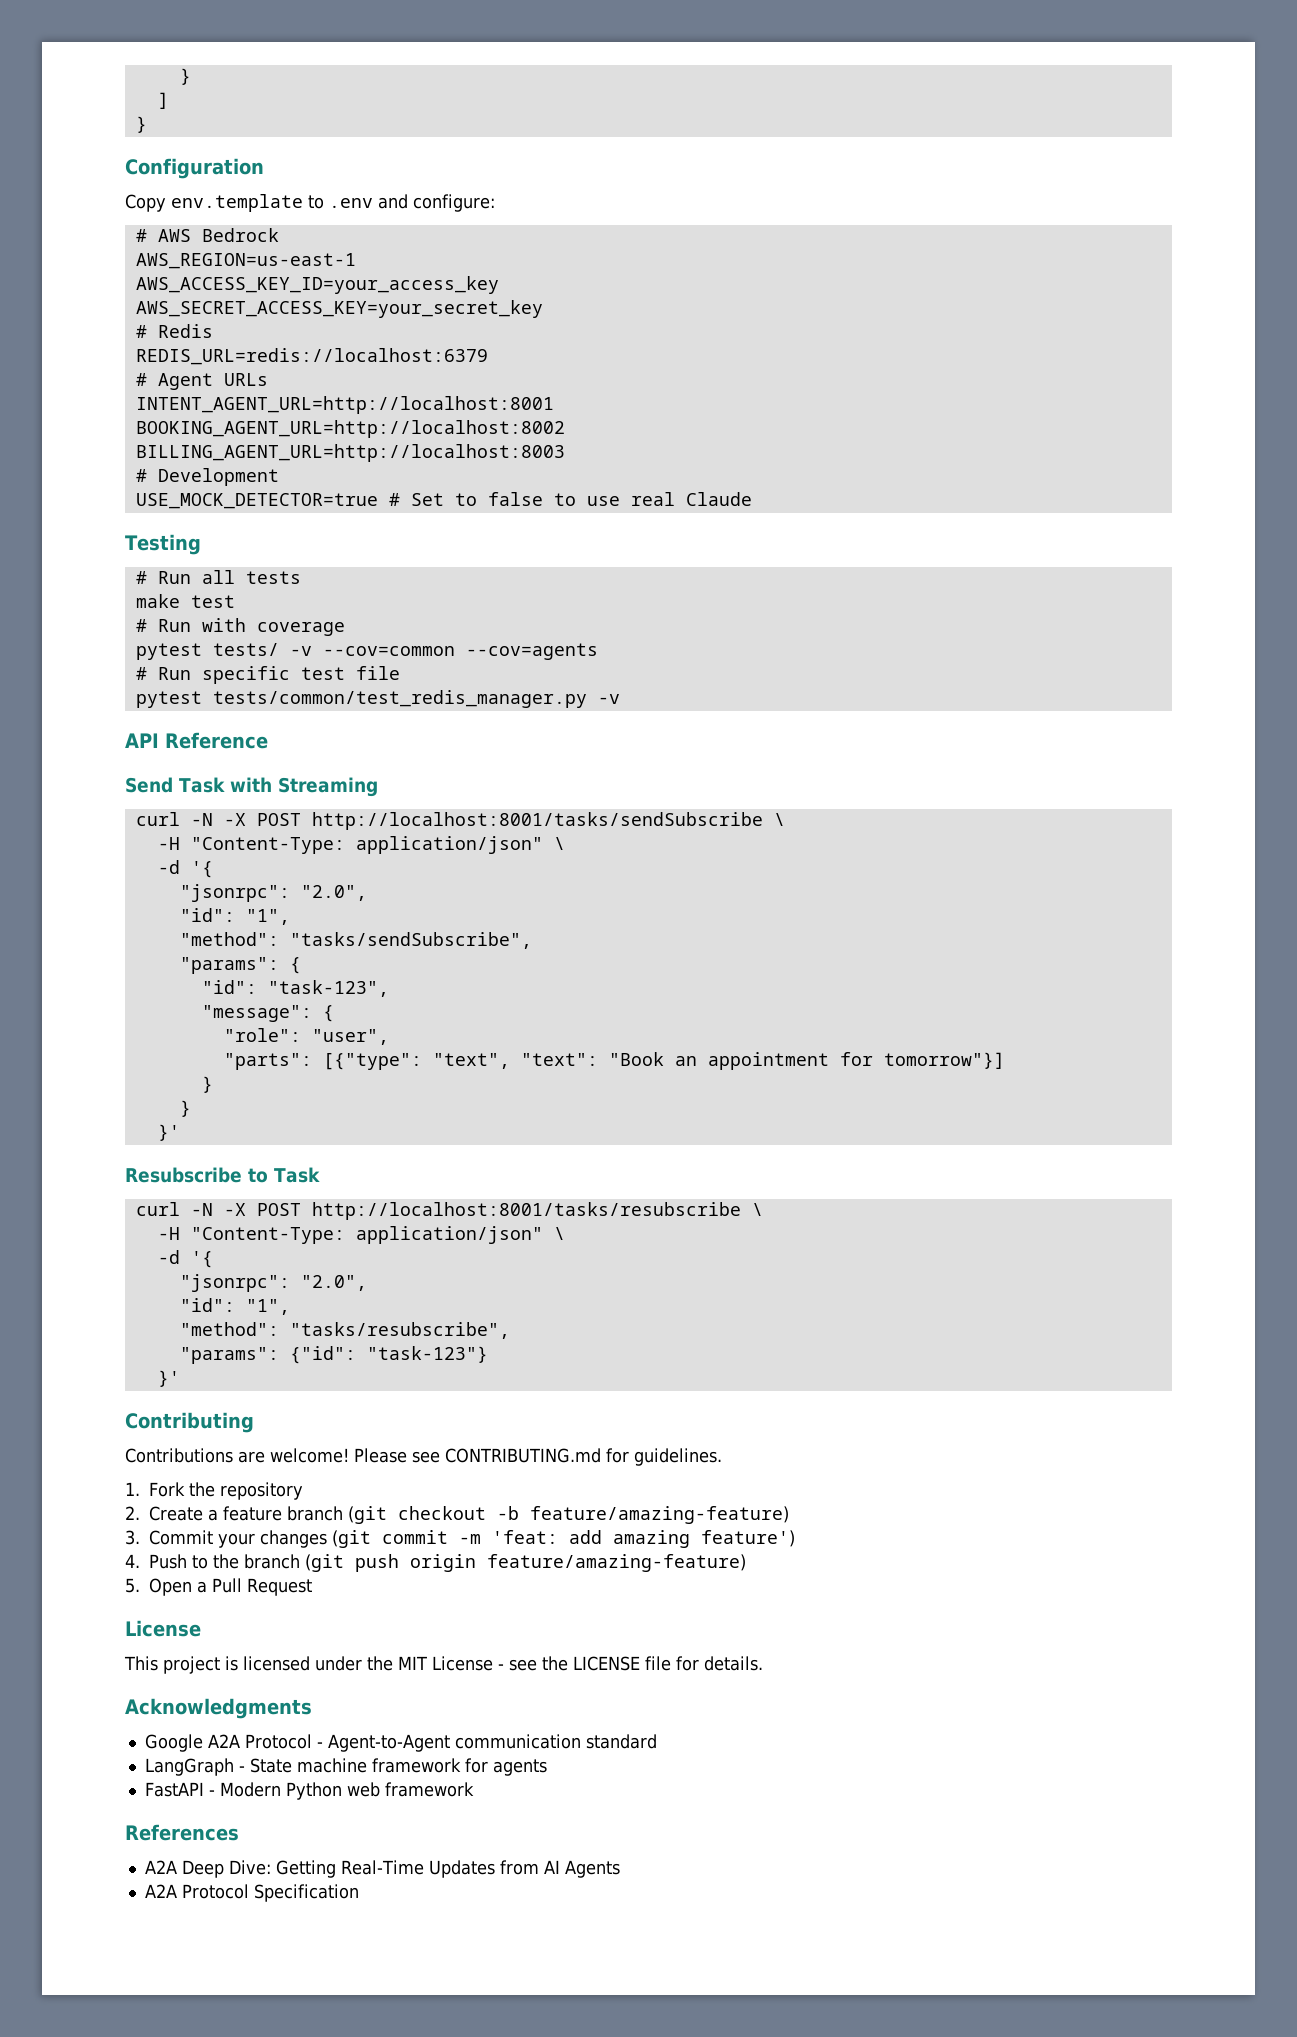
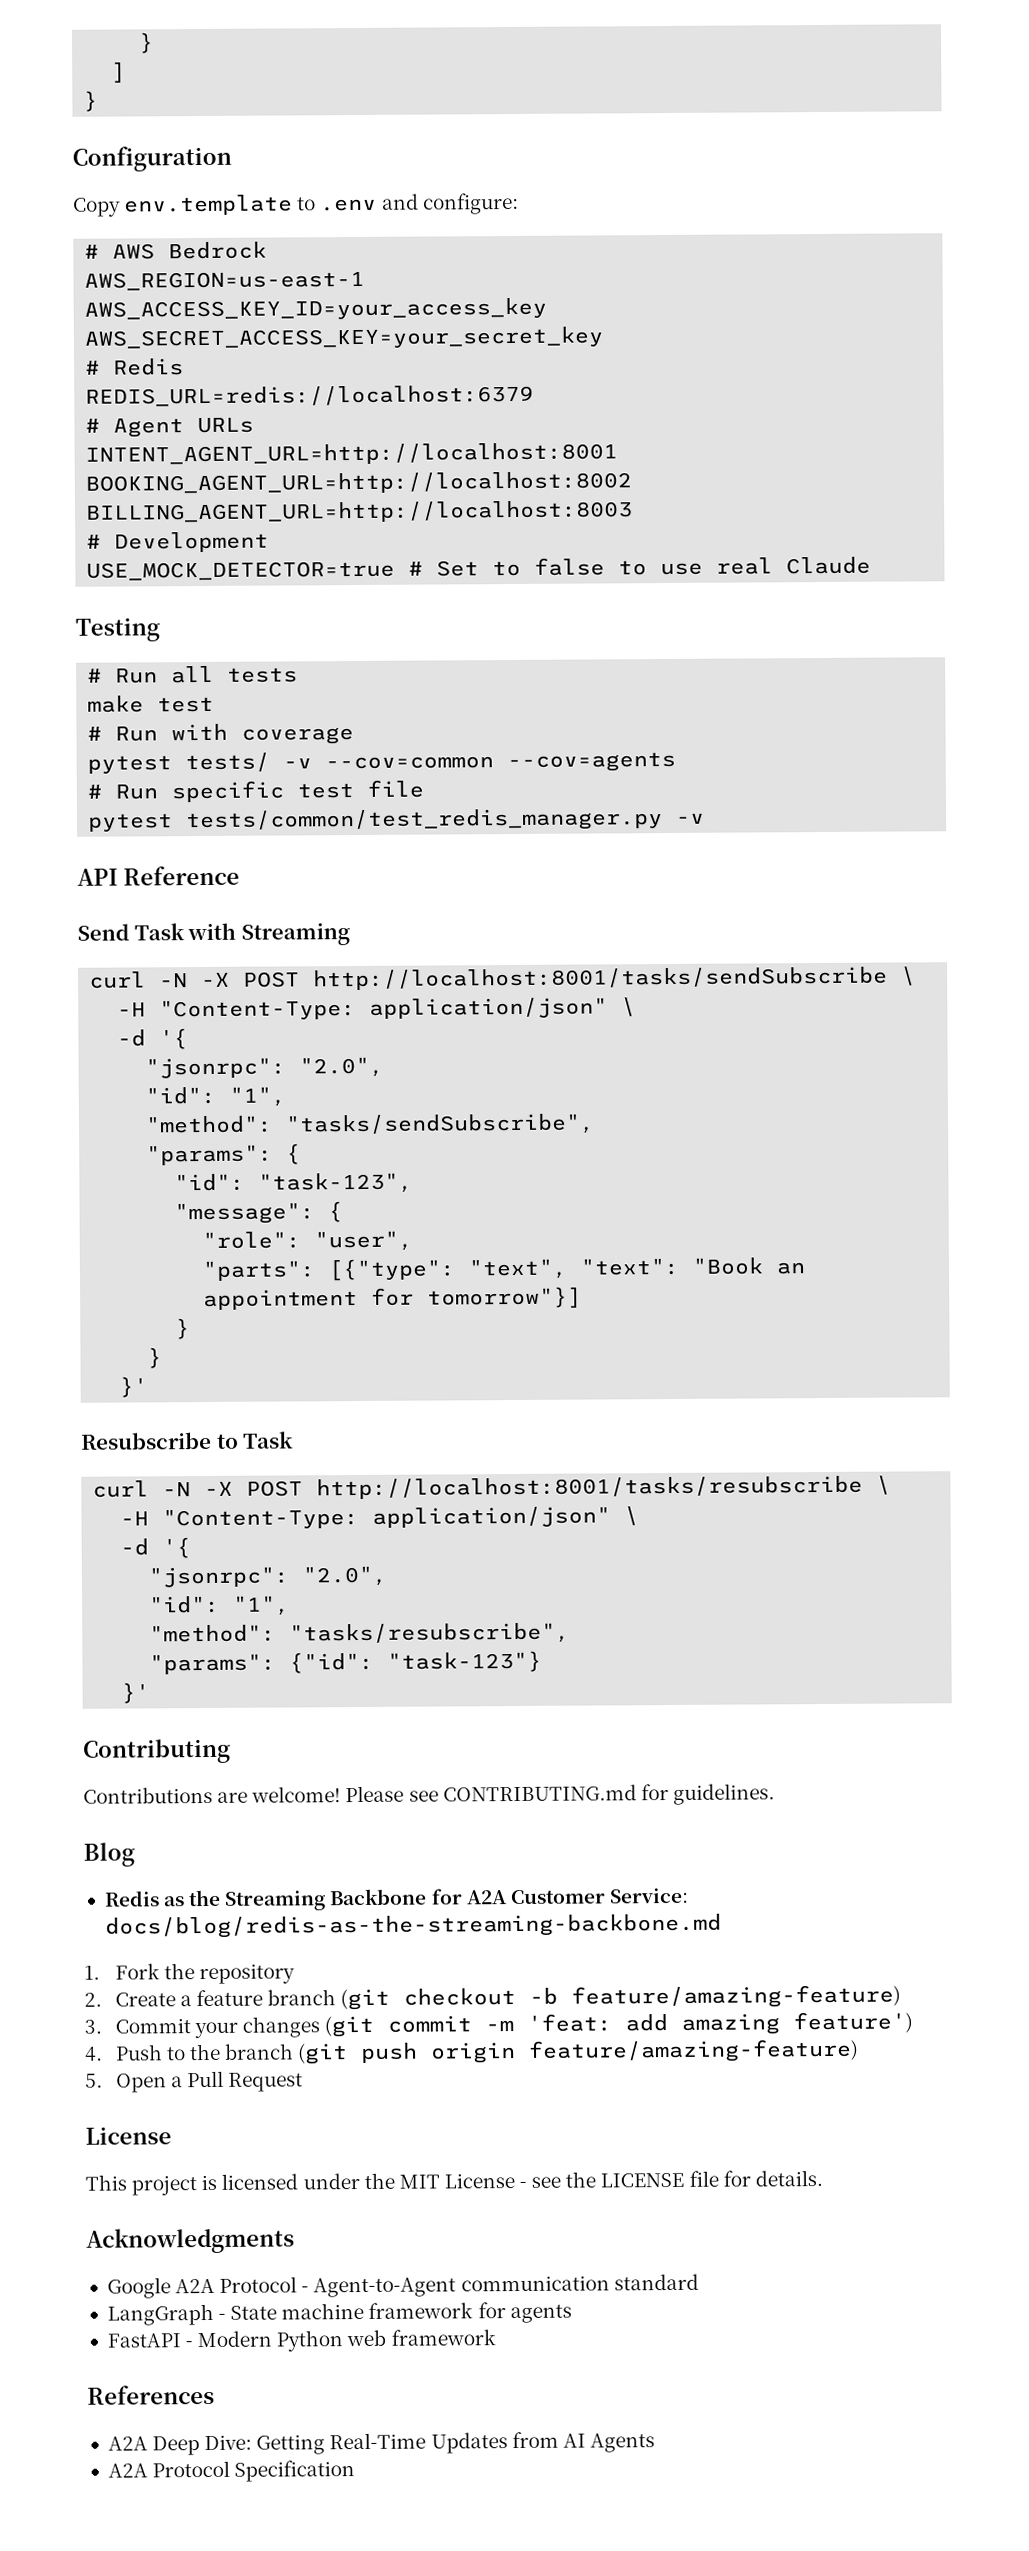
(722, 1457) none -> [83,1842,135,1867] [103,1887,689,1911] [104,1913,722,1939] // Blog // Redis as the Streaming Backbone for A2A Customer Service: docs/blog/redis-as-the-streaming-backbone.md

